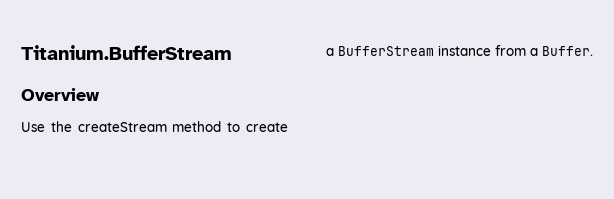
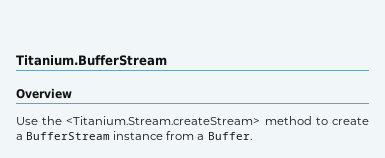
[77,122,167,132] createStream -> [66,116,261,125] <Titanium.Stream.createStream>

